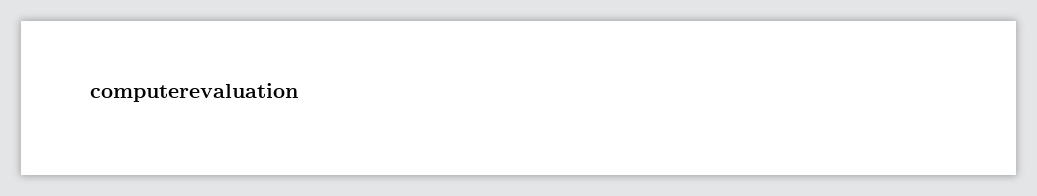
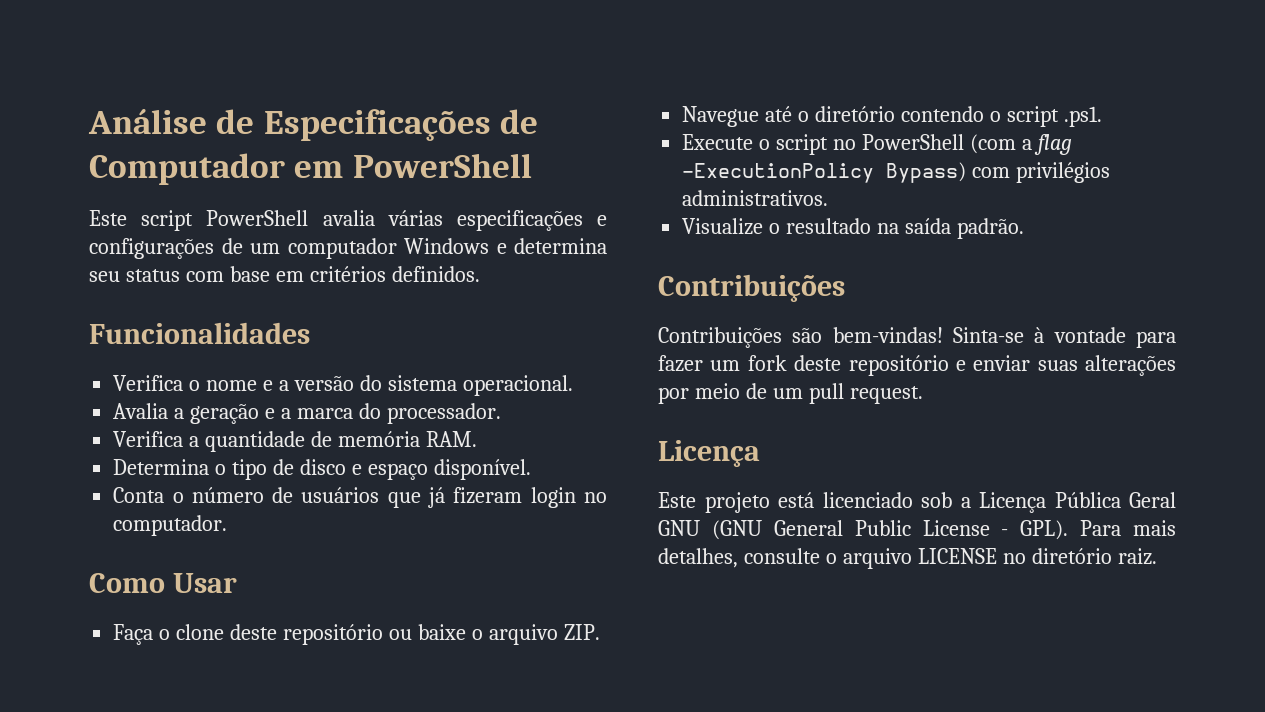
[90,83,298,102] computerevaluation -> [88,109,538,141] [89,153,532,185] [89,210,607,231] [89,238,607,259] [89,266,480,282] [89,322,310,344] [113,375,573,396] [113,403,501,424] [113,431,477,452] [113,459,531,480] [113,487,608,508] [113,515,228,536] [89,573,237,593] [113,624,600,645] [682,106,1102,127] [682,134,1072,155] [682,162,1111,183] [682,190,829,206] [682,218,1024,239] [658,274,845,302] [658,327,1176,348] [658,355,1176,376] [658,383,923,404] [658,440,760,467] [658,492,1176,513] [658,520,1176,540] [658,548,1157,569] Análise de Especificações de Computador em PowerShell // Este script PowerShell avalia várias especificações e configurações de um computador Windows e determina seu status com base em critérios definidos. // Funcionalidades // Verifica o nome e a versão do sistema operacional. // Avalia a geração e a marca do processador. // Verifica a quantidade de memória RAM. // Determina o tipo de disco e espaço disponível. // Conta o número de usuários que já fizeram login no computador. // Como Usar // Faça o clone deste repositório ou baixe o arquivo ZIP. // Navegue até o diretório contendo o script .ps1. // Execute o script no PowerShell (com a flag -ExecutionPolicy Bypass) com privilégios administrativos. // Visualize o resultado na saída padrão. // Contribuições // Contribuições são bem-vindas! Sinta-se à vontade para fazer um fork deste repositório e enviar suas alterações por meio de um pull request. // Licença // Este projeto está licenciado sob a Licença Pública Geral GNU (GNU General Public License - GPL). Para mais detalhes, consulte o arquivo LICENSE no diretório raiz.

